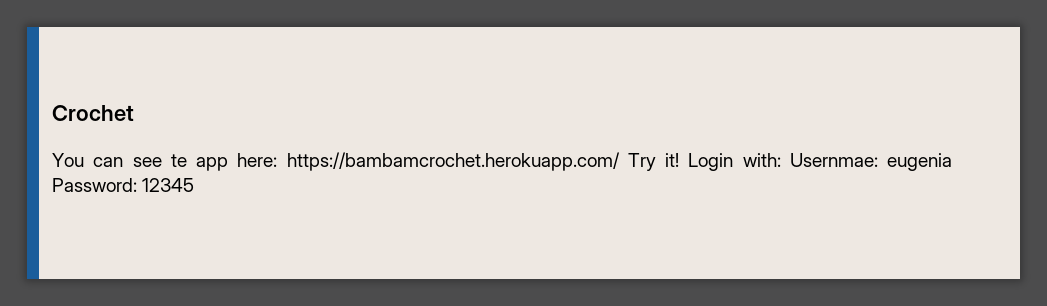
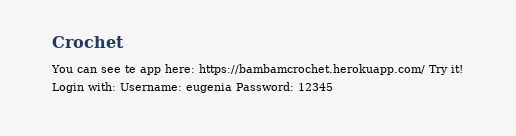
[789,153,878,167] Usernmae: -> [120,83,182,91] Username:

